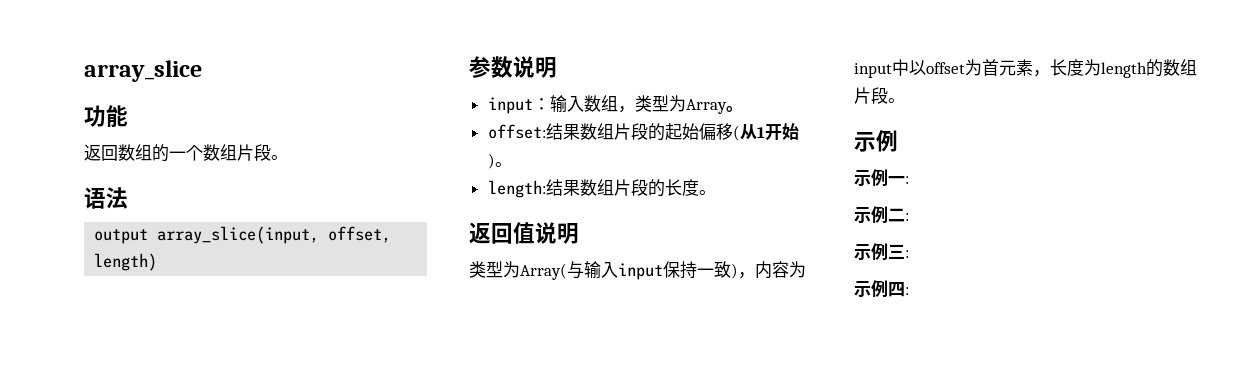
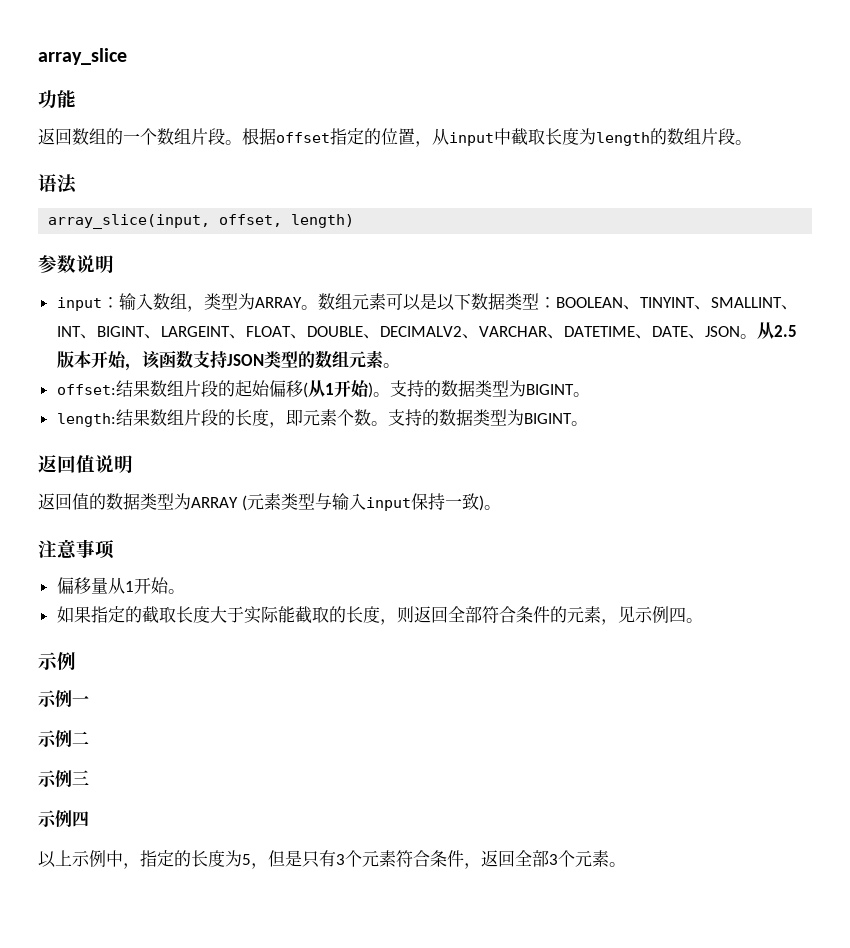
(288, 157) none -> [242,128,752,147] 根据offset指定的位置，从input中截取长度为length的数组片段。
[94,229,149,244] output -> (77, 184) none
[685,99,727,114] Array -> [254,293,798,311] [56,322,797,339] [56,350,384,371] ARRAY。数组元素可以是以下数据类型：BOOLEAN、TINYINT、SMALLINT、INT、BIGINT、LARGEINT、FLOAT、DOUBLE、DECIMALV2、VARCHAR、DATETIME、DATE、JSON。从2.5版本开始，该函数支持JSON类型的数组元素
(512, 164) none -> [389,380,590,397] 支持的数据类型为BIGINT。
[698,190,716,195] [469,222,579,244] [469,261,567,280] 。 // 返回值说明 // 类型为Array( -> [268,409,588,428] [38,455,133,473] [38,493,315,511] ，即元素个数。支持的数据类型为BIGINT。 // 返回值说明 // 返回值的数据类型为ARRAY (元素类型
[738,261,806,279] [854,59,1197,78] [854,87,888,104] ，内容为input中以offset为首元素，长度为length的数组片段 -> [483,505,501,510] [38,539,115,559] [56,577,185,594] [56,606,686,625] 。 // 注意事项 // 偏移量从1开始。 // 如果指定的截取长度大于实际能截取的长度，则返回全部符合条件的元素，见示例四
[905,176,909,184] : -> (89, 700) none
[905,213,909,221] : -> (89, 738) none
[905,250,909,258] [854,280,909,297] : // 示例四: -> [38,810,89,827] [38,850,626,869] // 示例四 // 以上示例中，指定的长度为5，但是只有3个元素符合条件，返回全部3个元素。

